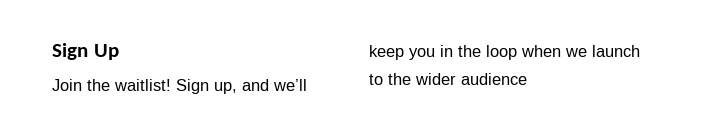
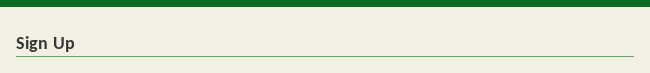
[52,79,307,94] [369,45,640,60] [369,73,527,85] // Join the waitlist! Sign up, and we’ll keep you in the loop when we launch to the wider audience -> (75, 44) none

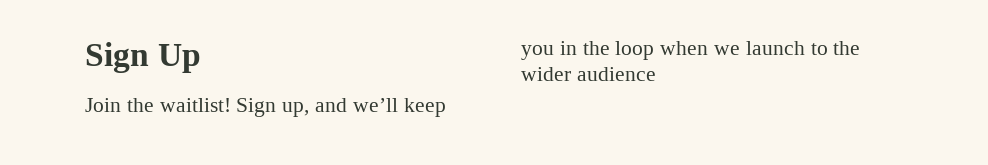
(75, 44) none -> [85,98,446,117] [521,41,861,60] [521,67,656,81] // Join the waitlist! Sign up, and we’ll keep you in the loop when we launch to the wider audience

